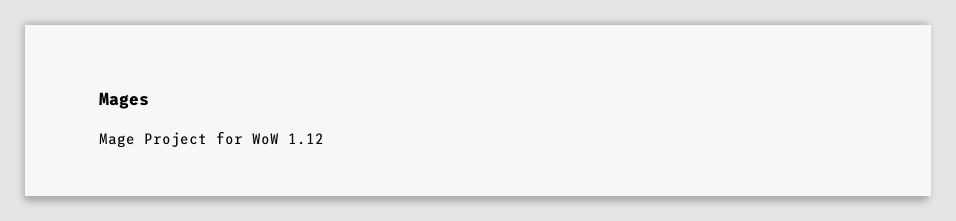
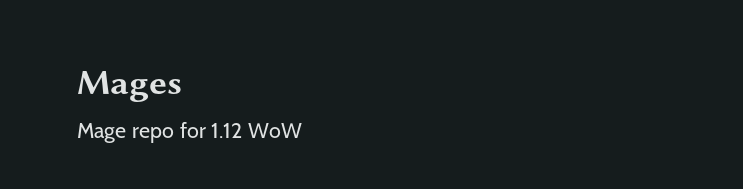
[144,131,324,147] Project for WoW 1.12 -> [131,122,303,143] repo for 1.12 WoW

